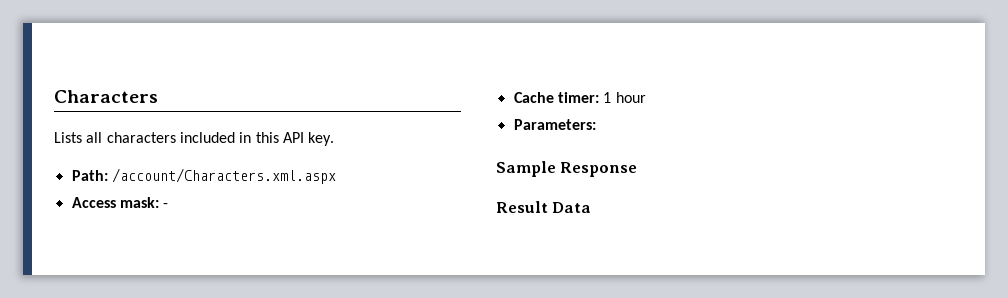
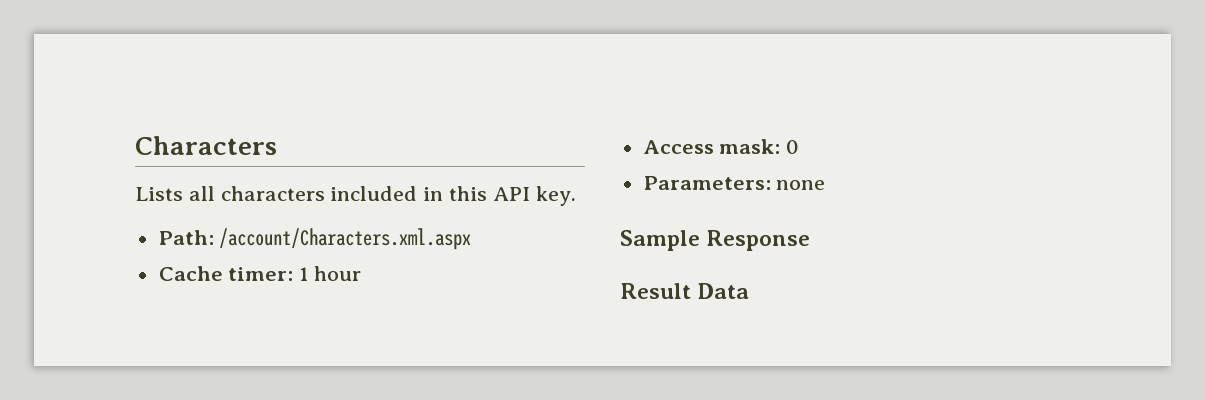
[71,197,169,208] // Access mask: - -> (472, 239) none
[513,119,596,130] // Parameters: -> [643,139,800,154] [643,176,826,190] // Access mask: 0 // Parameters: none

